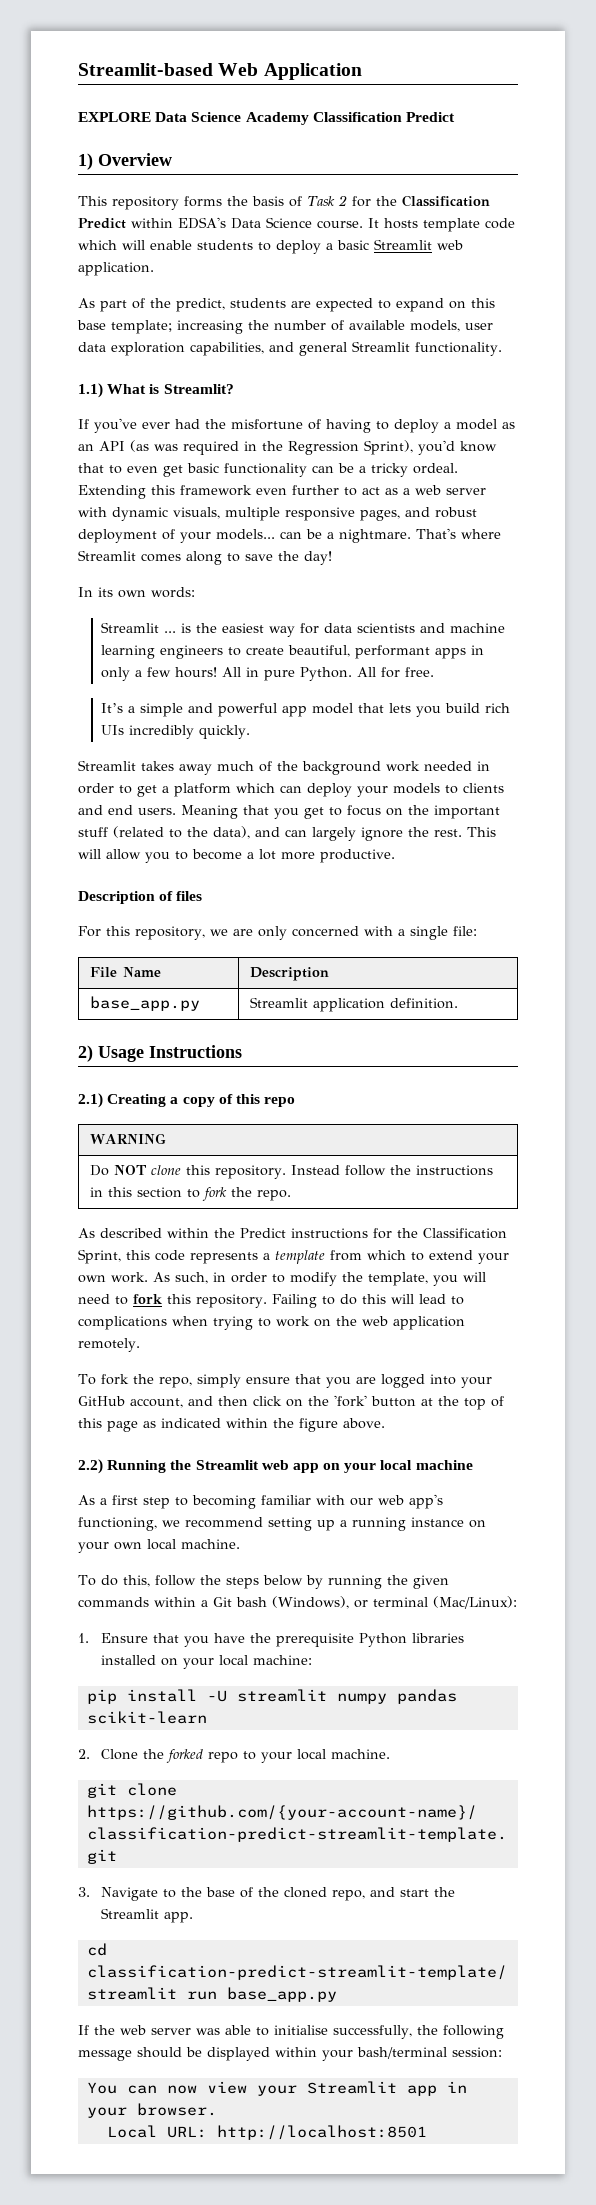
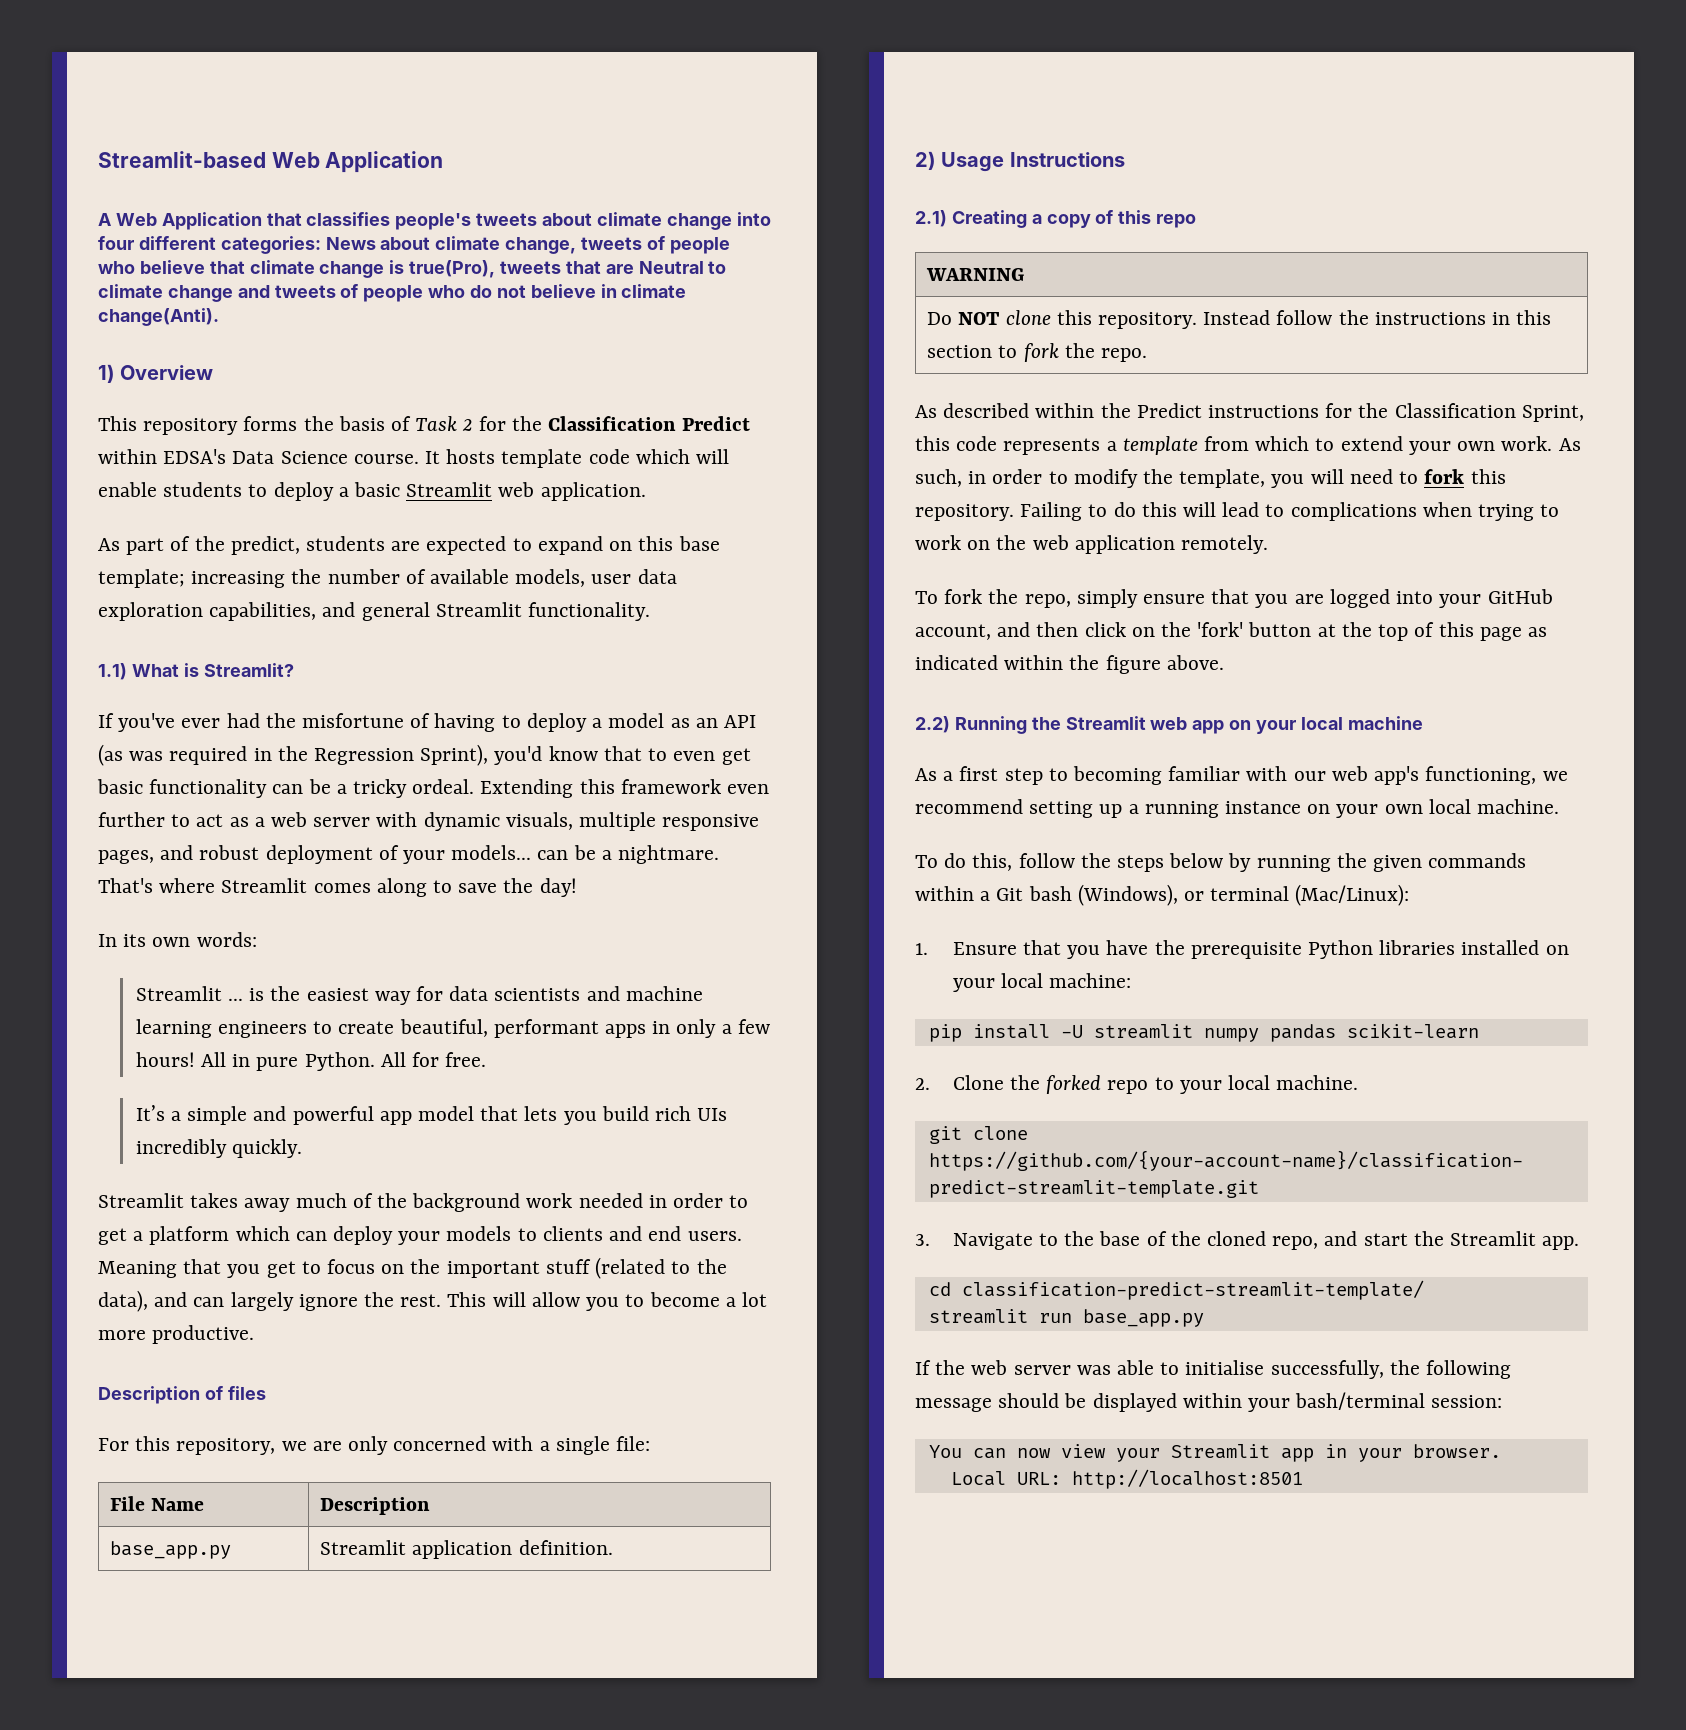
[78,112,455,125] EXPLORE Data Science Academy Classification Predict -> [98,212,771,230] [98,236,730,254] [98,260,727,278] [98,284,687,302] [98,308,219,326] A Web Application that classifies people's tweets about climate change into four different categories: News about climate change, tweets of people who believe that climate change is true(Pro), tweets that are Neutral to climate change and tweets of people who do not believe in climate change(Anti).

